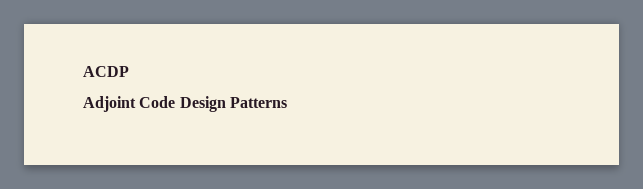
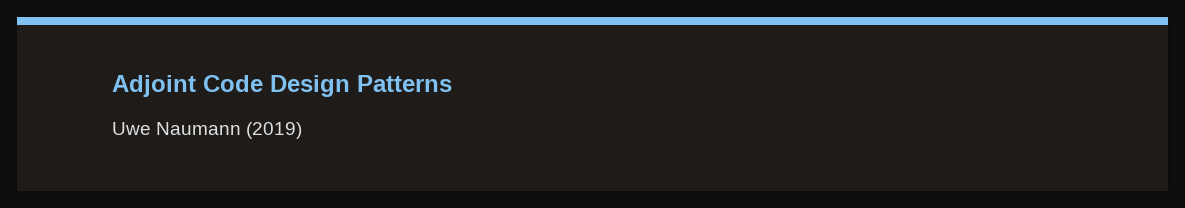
[83,66,129,77] ACDP // -> (112, 86) none
(287, 102) none -> [112,122,303,139] // Uwe Naumann (2019)

